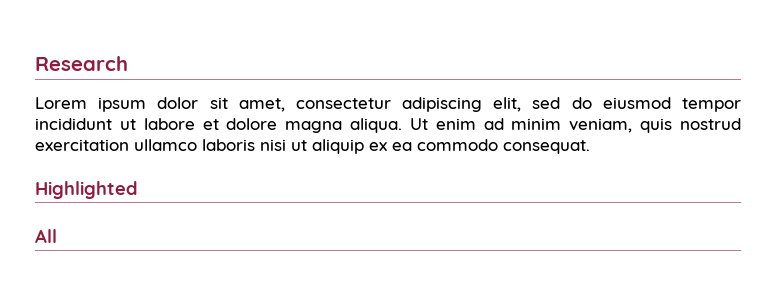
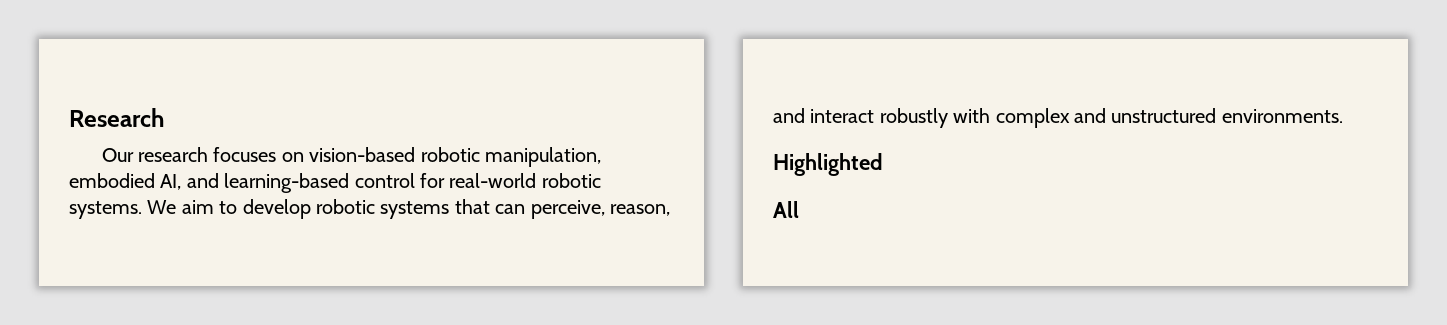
[35,97,741,112] [35,118,741,133] [35,139,590,154] Lorem ipsum dolor sit amet, consectetur adipiscing elit, sed do eiusmod tempor incididunt ut labore et dolore magna aliqua. Ut enim ad minim veniam, quis nostrud exercitation ullamco laboris nisi ut aliquip ex ea commodo consequat. -> [101,147,602,167] [69,173,601,193] [69,199,670,219] [773,108,1343,128] Our research focuses on vision-based robotic manipulation, embodied AI, and learning-based control for real-world robotic systems. We aim to develop robotic systems that can perceive, reason, and interact robustly with complex and unstructured environments.

